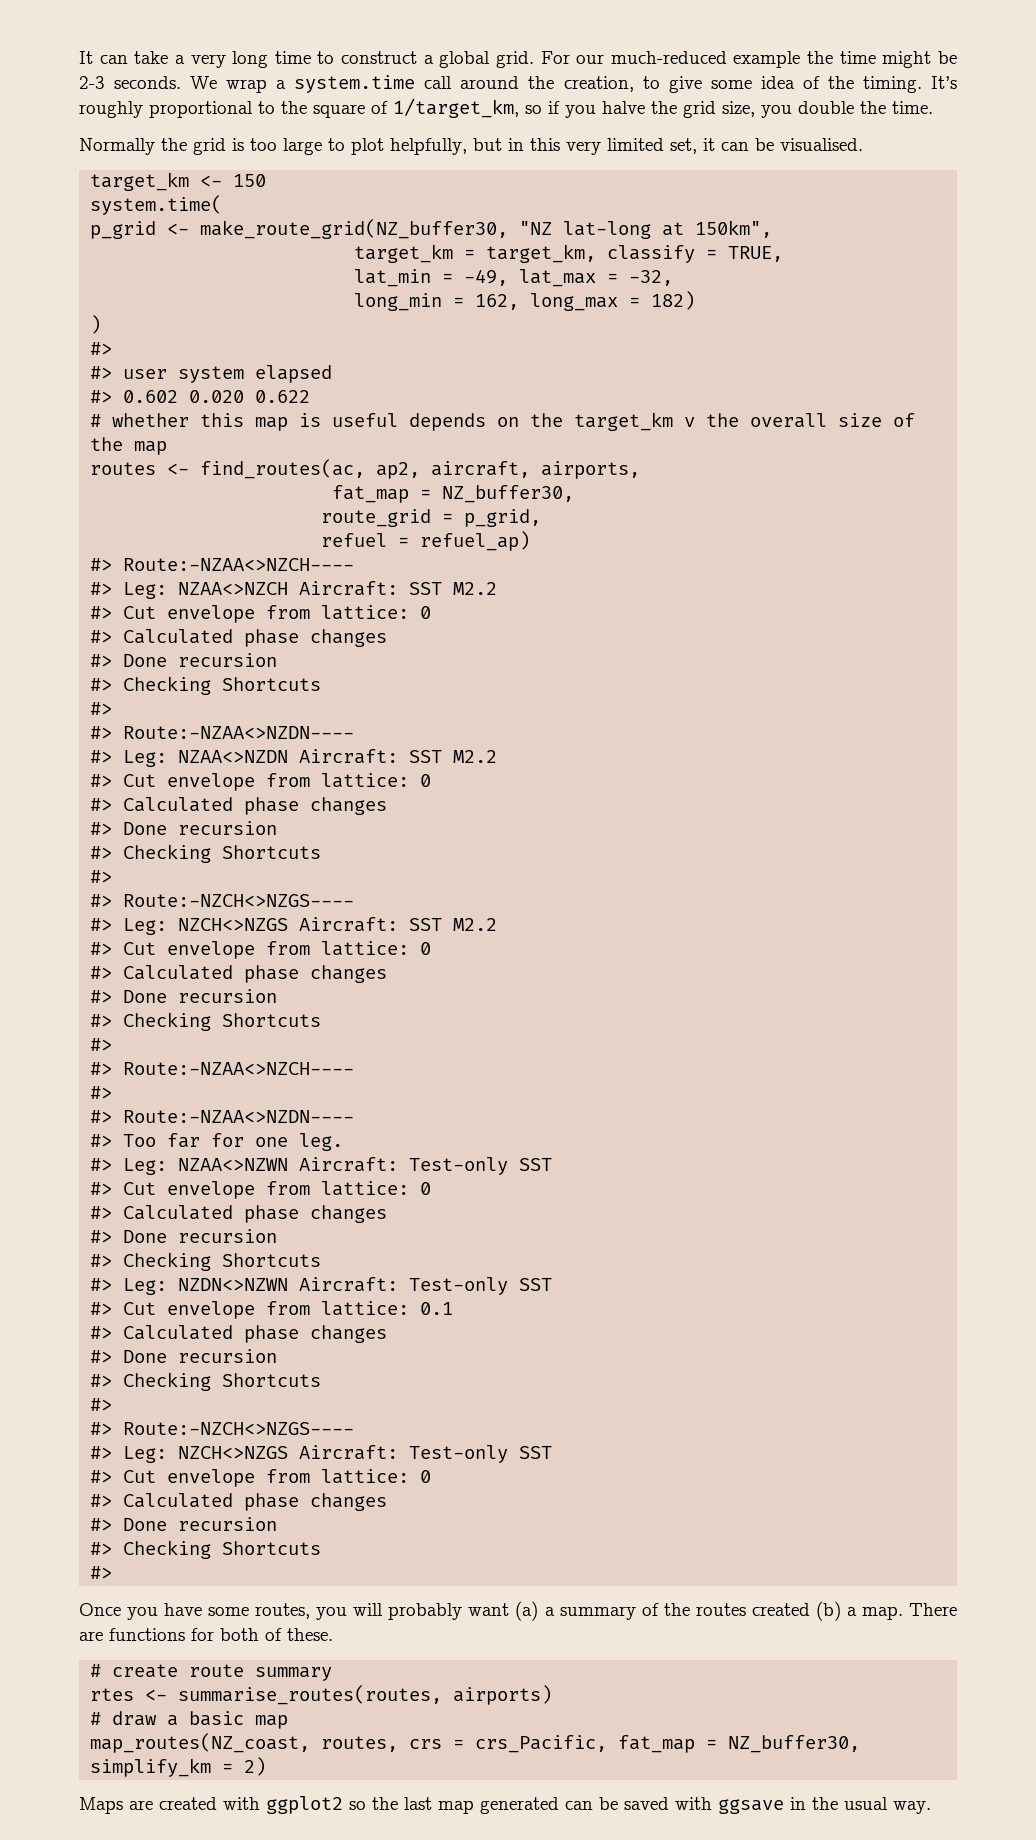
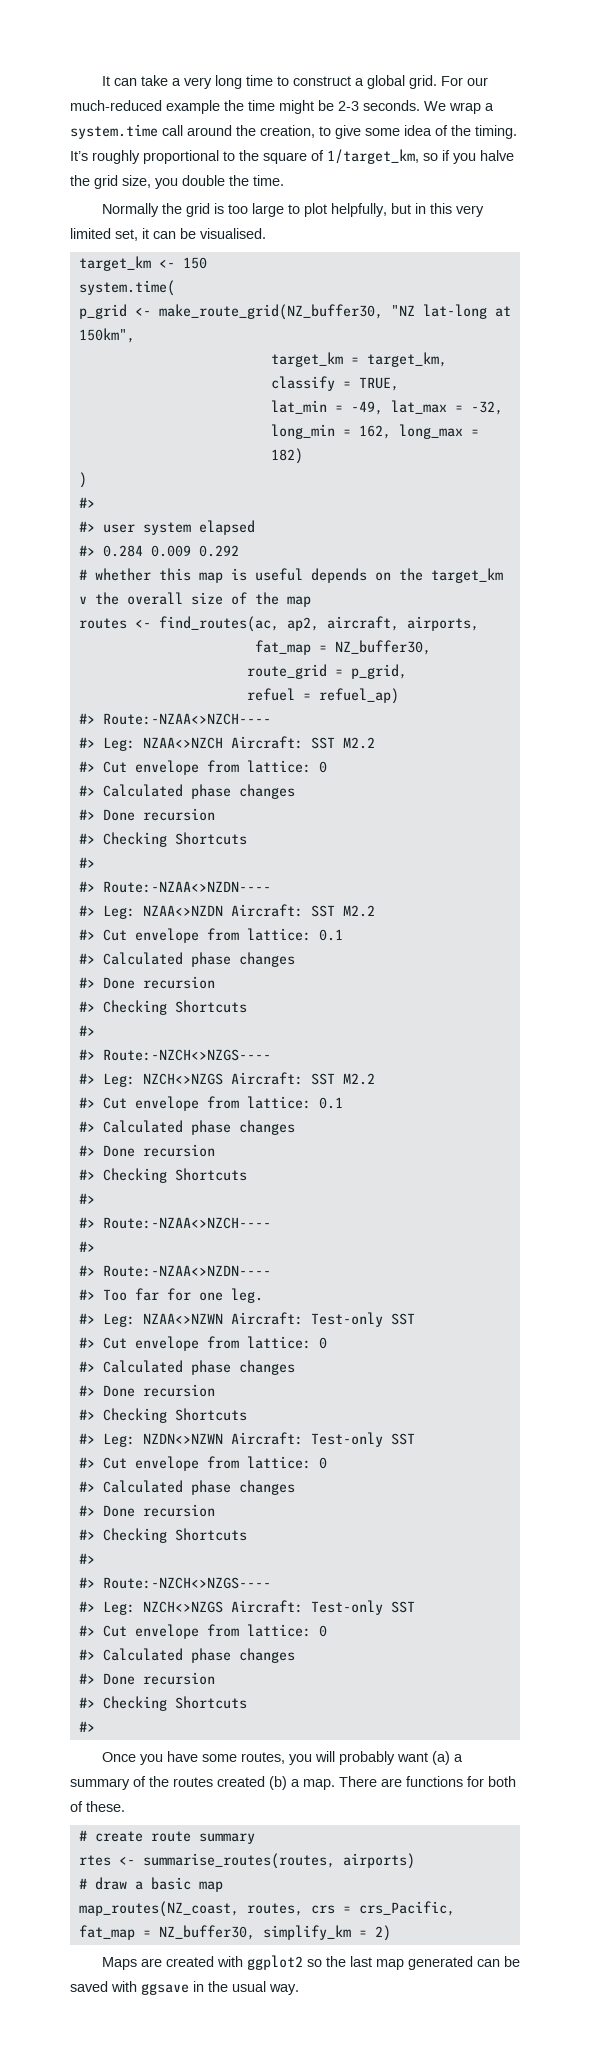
[123,390,311,403] 0.602 0.020 0.622 -> [102,545,239,557] 0.284 0.009 0.292
[420,774,432,787] 0 -> [318,929,343,941] 0.1
[420,942,432,955] 0 -> [318,1097,343,1109] 0.1
[420,1302,454,1315] 0.1 -> [318,1457,327,1469] 0

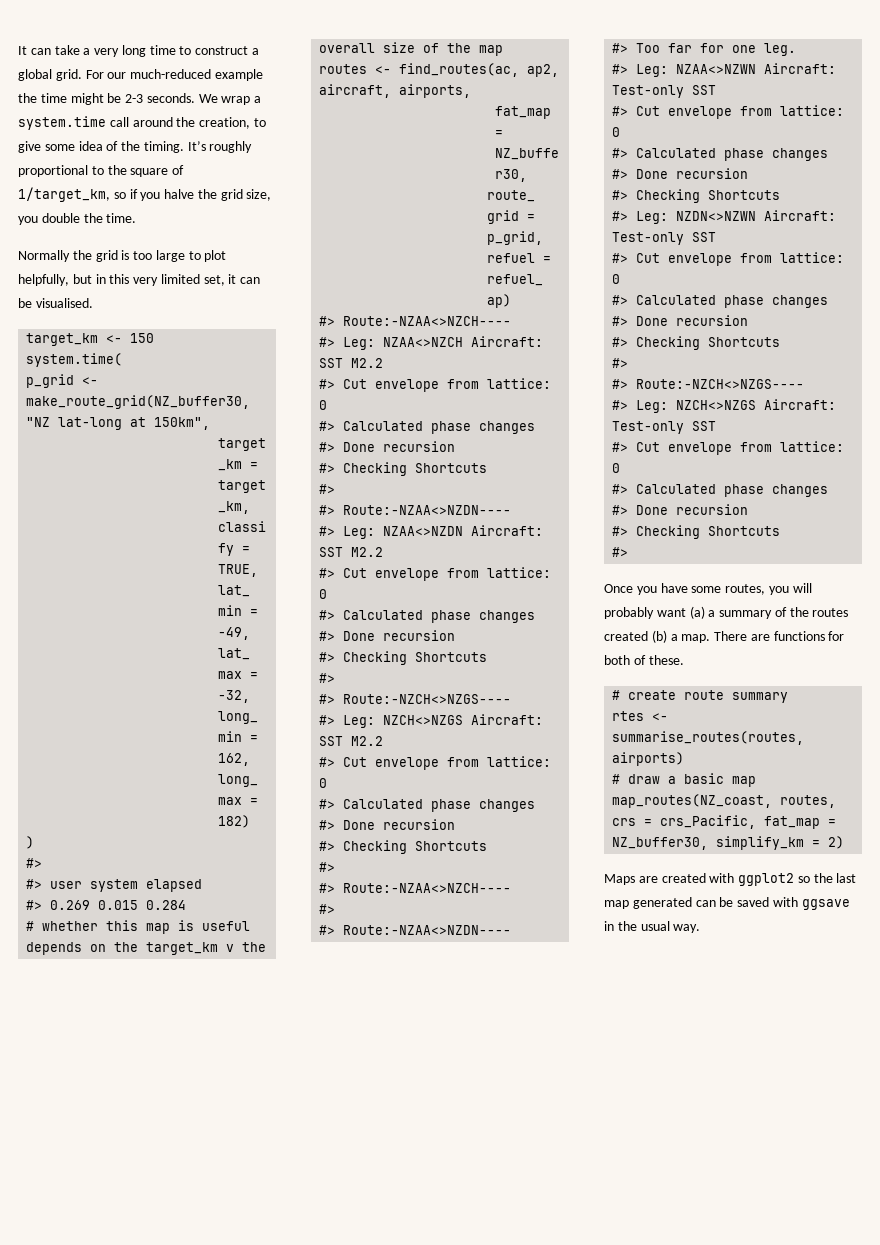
(95, 550) none -> [50,900,139,910] 0.269 0.015
[150,545,239,557] 0.009 0.292 -> (187, 905) none
[318,929,343,941] 0.1 -> [319,589,328,599] 0
[318,1097,343,1109] 0.1 -> [319,778,328,788] 0

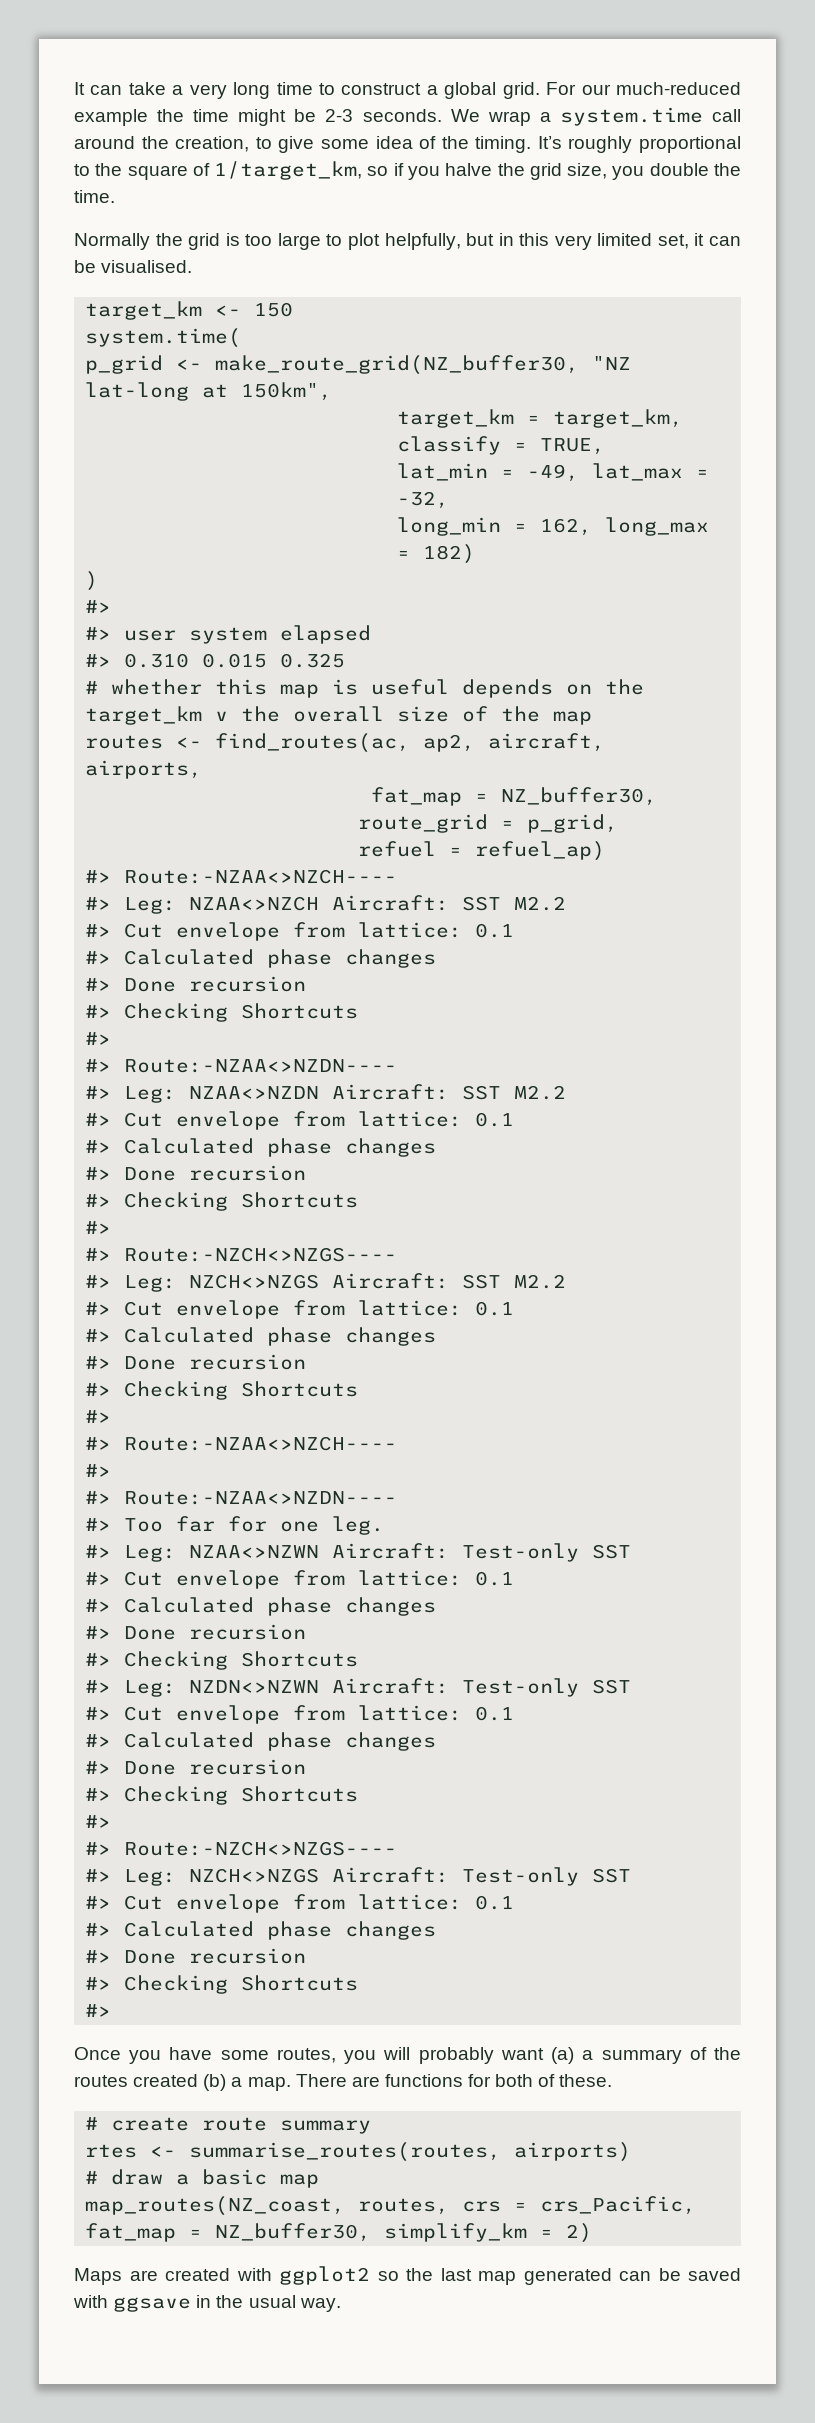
[50,900,187,910] 0.269 0.015 0.284 -> [124,653,346,668] 0.310 0.015 0.325
[319,400,328,410] 0 -> [475,923,515,938] 0.1
[319,589,328,599] 0 -> [475,1112,515,1127] 0.1
[319,778,328,788] 0 -> [475,1301,515,1316] 0.1
[612,127,621,137] 0 -> [475,1571,515,1586] 0.1
[612,274,621,284] 0 -> [475,1706,515,1721] 0.1
[612,463,621,473] 0 -> [475,1895,515,1910] 0.1

